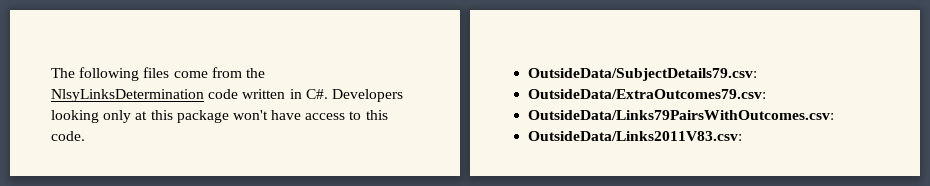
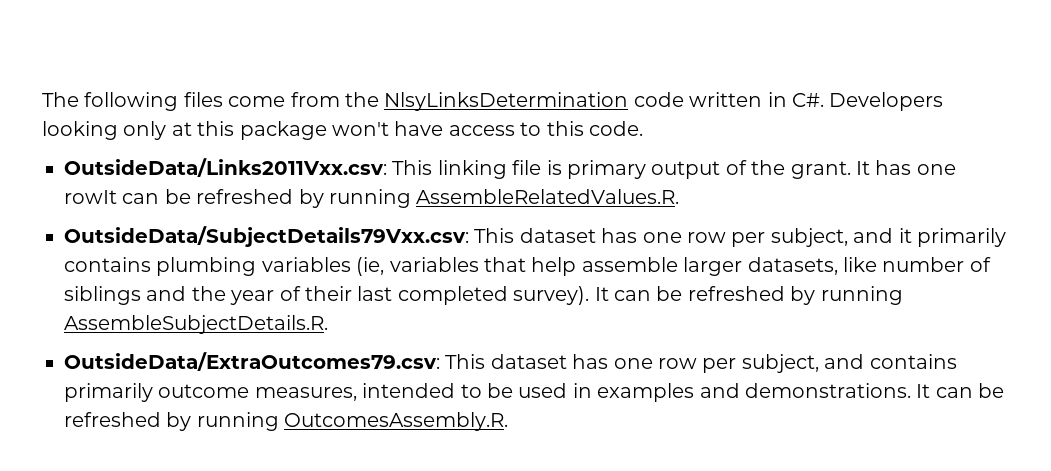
[528,68,758,81] [528,89,767,99] [528,110,835,120] [528,131,743,141] OutsideData/SubjectDetails79.csv: // OutsideData/ExtraOutcomes79.csv: // OutsideData/Links79PairsWithOutcomes.csv: // OutsideData/Links2011V83.csv: -> [64,158,956,179] [64,189,680,208] [64,226,1006,247] [64,257,991,276] [64,286,903,305] [64,315,328,334] [64,352,957,373] [64,383,1005,402] [64,412,509,431] OutsideData/Links2011Vxx.csv: This linking file is primary output of the grant. It has one rowIt can be refreshed by running AssembleRelatedValues.R. // OutsideData/SubjectDetails79Vxx.csv: This dataset has one row per subject, and it primarily contains plumbing variables (ie, variables that help assemble larger datasets, like number of siblings and the year of their last completed survey). It can be refreshed by running AssembleSubjectDetails.R. // OutsideData/ExtraOutcomes79.csv: This dataset has one row per subject, and contains primarily outcome measures, intended to be used in examples and demonstrations. It can be refreshed by running OutcomesAssembly.R.

